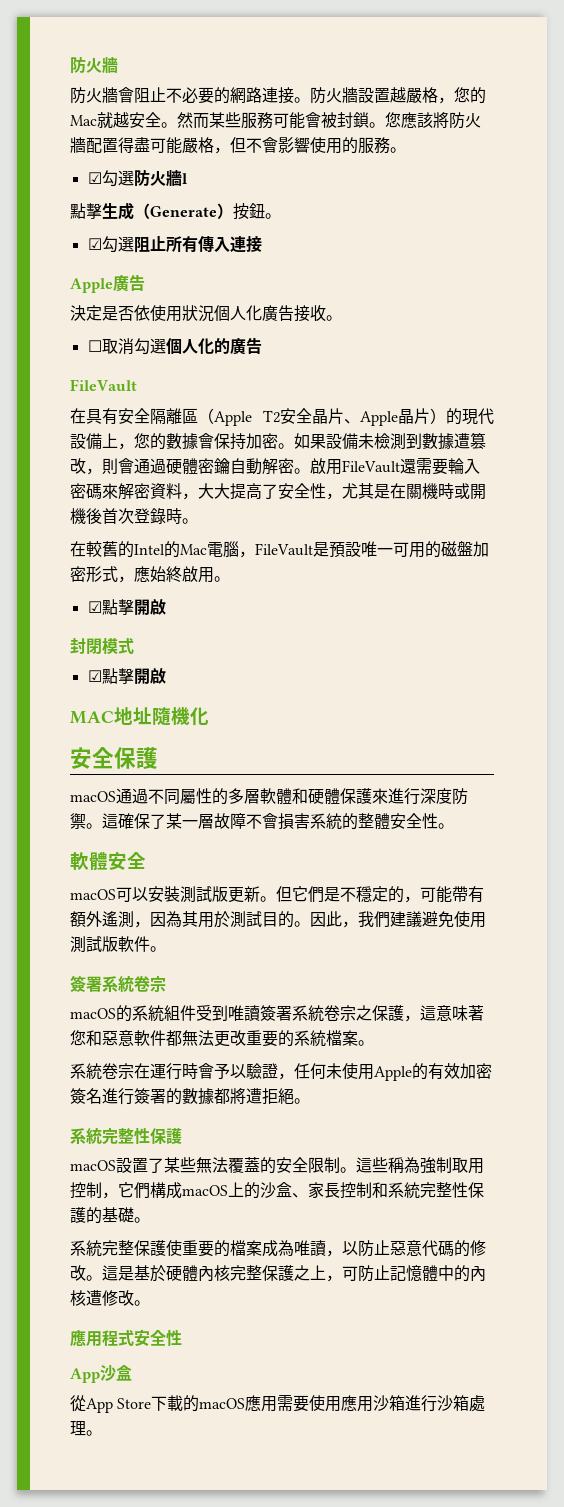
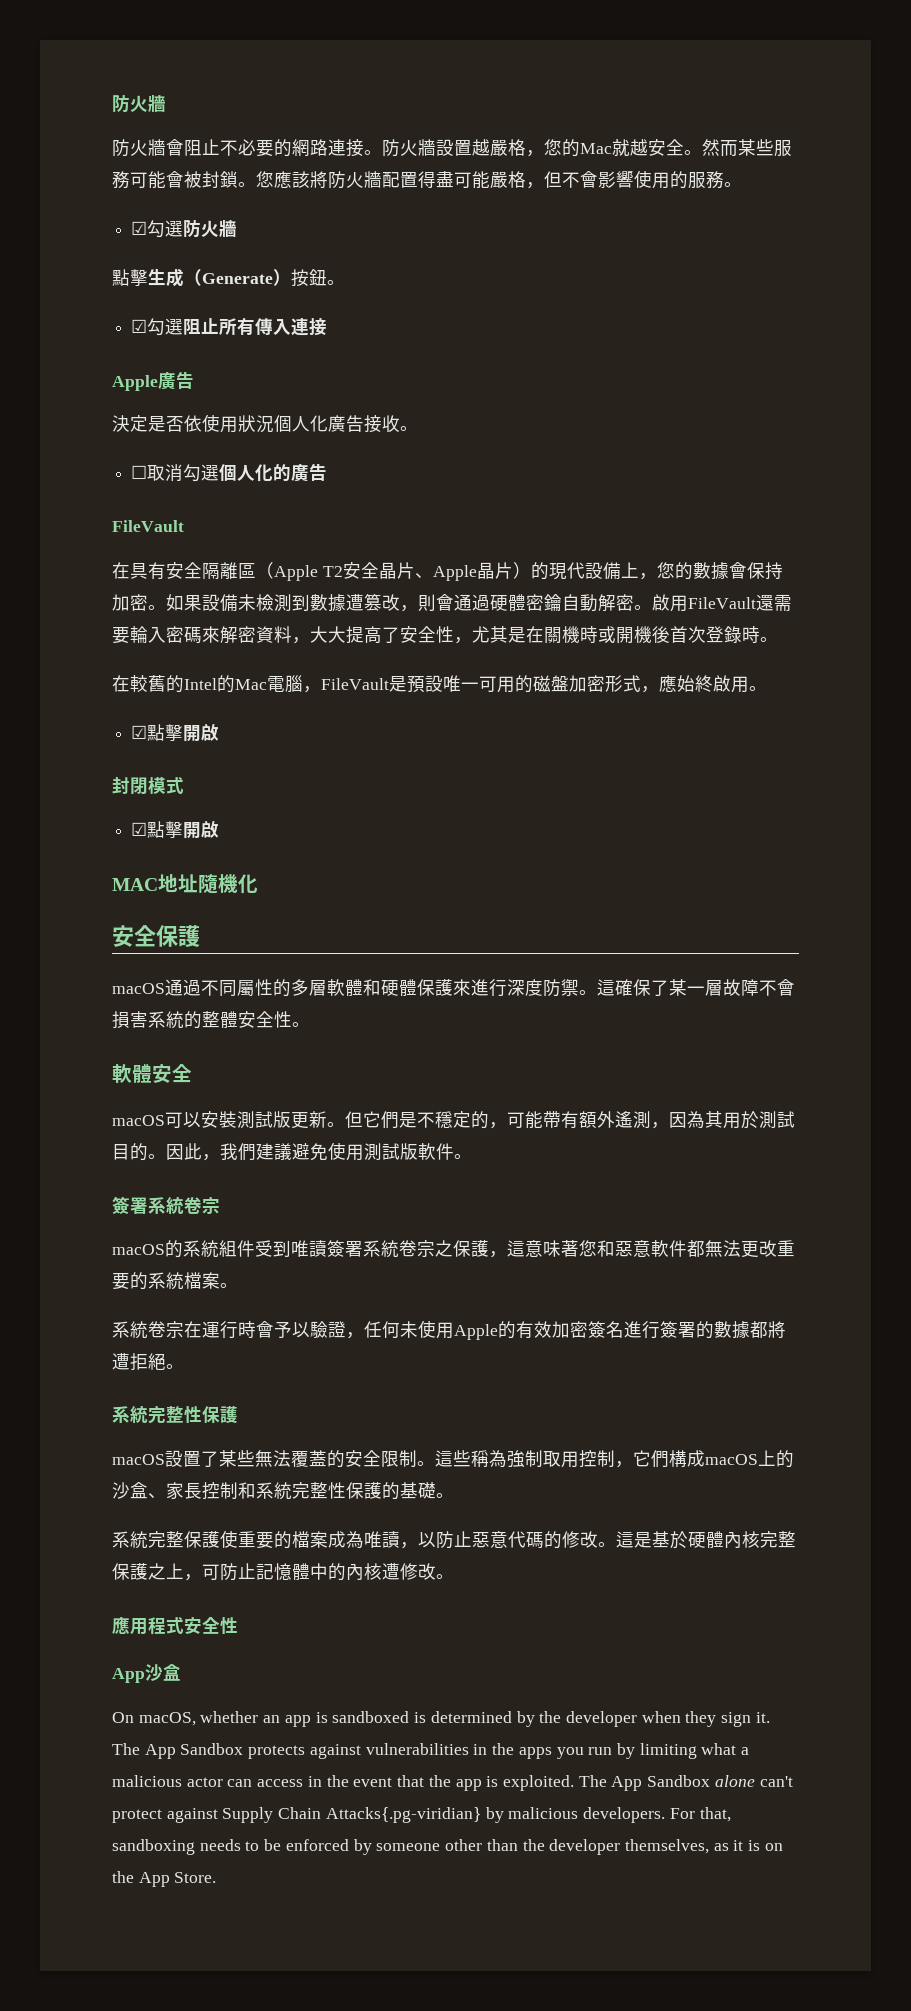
[181,173,187,184] l -> (238, 228) none
[70,1395,486,1413] [70,1421,102,1436] 從App Store下載的macOS應用需要使用應用沙箱進行沙箱處理。 -> [112,1711,770,1727] [112,1743,750,1759] [112,1775,793,1791] [112,1807,731,1823] [112,1839,783,1855] [112,1871,217,1887] On macOS, whether an app is sandboxed is determined by the developer when they sign it. The App Sandbox protects against vulnerabilities in the apps you run by limiting what a malicious actor can access in the event that the app is exploited. The App Sandbox alone can't protect against Supply Chain Attacks{.pg-viridian} by malicious developers. For that, sandboxing needs to be enforced by someone other than the developer themselves, as it is on the App Store.

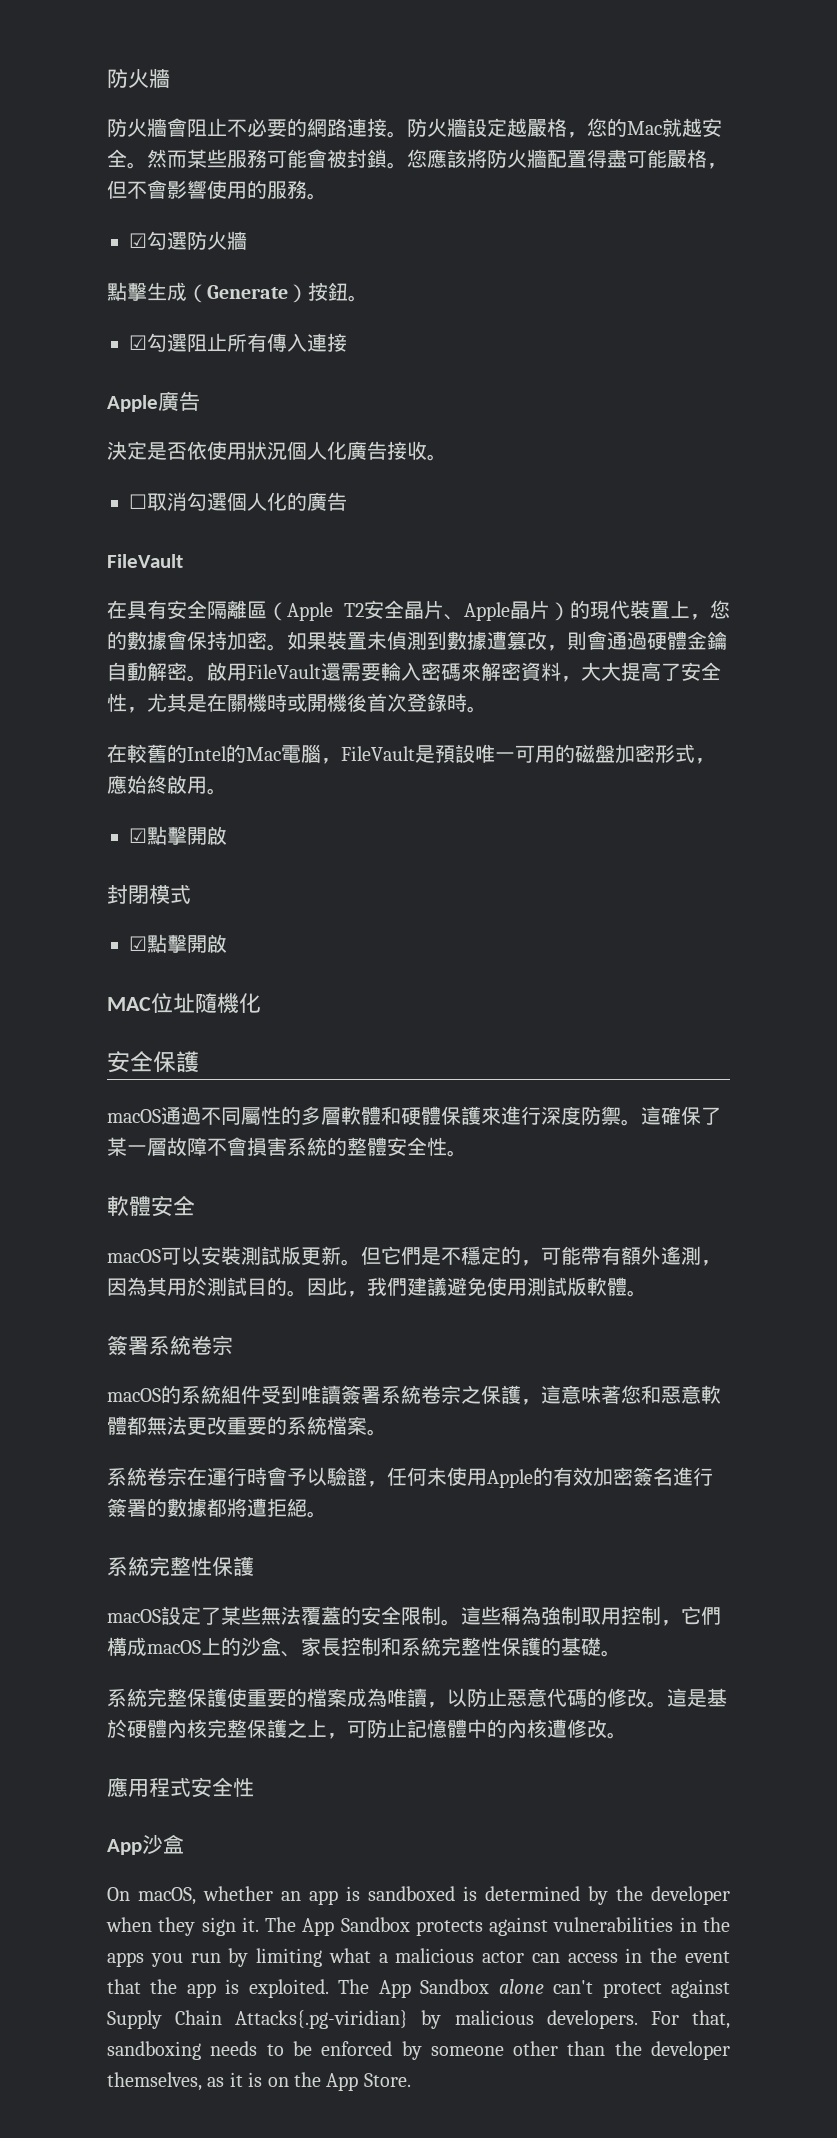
[454,140,472,156] 置 -> [487,118,507,137] 定
[584,562,621,580] 設備 -> [630,600,670,619] 裝置
[202,594,274,612] 設備未檢 -> [327,631,407,650] 裝置未偵
[526,594,544,611] 密 -> [687,631,707,650] 金
[158,874,178,893] 地 -> [151,993,173,1013] 位
[436,1143,454,1160] 件 -> [607,1277,627,1296] 體
[669,1240,687,1257] 件 -> [107,1416,127,1435] 體
[183,1451,201,1467] 置 -> [181,1606,201,1625] 定

